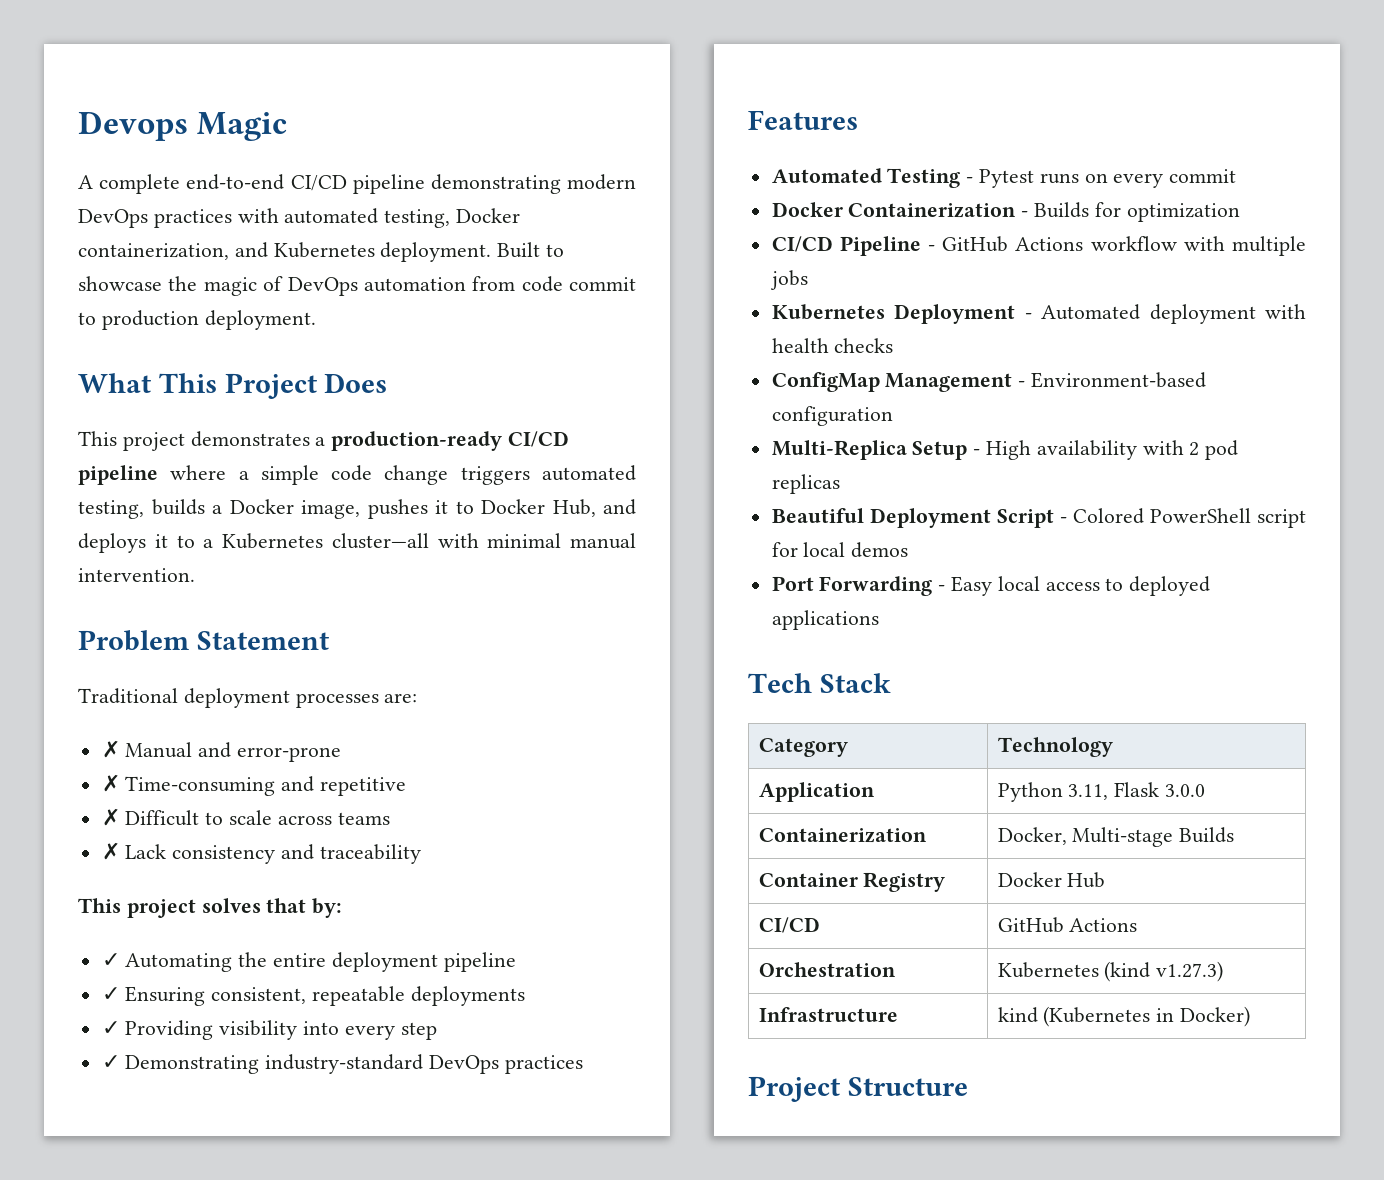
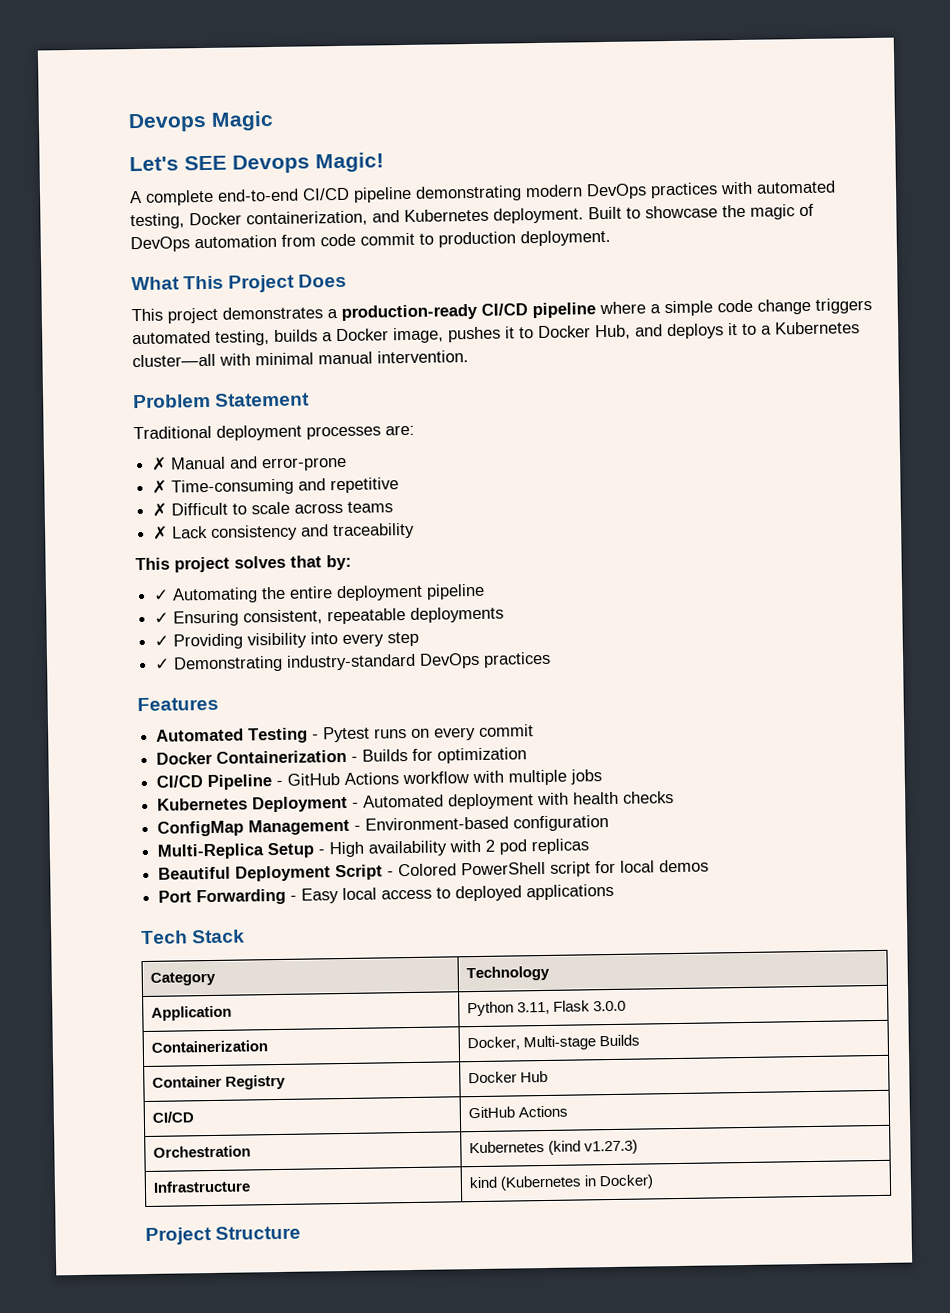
(288, 126) none -> [129,152,384,174] // Let's SEE Devops Magic!

